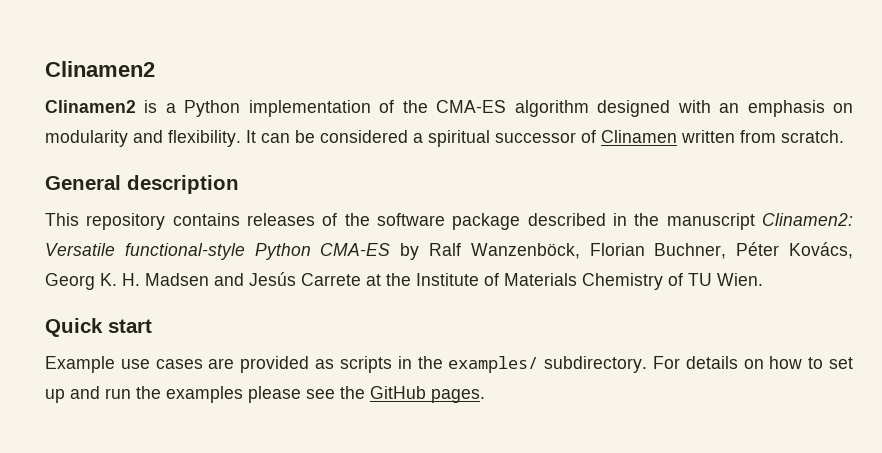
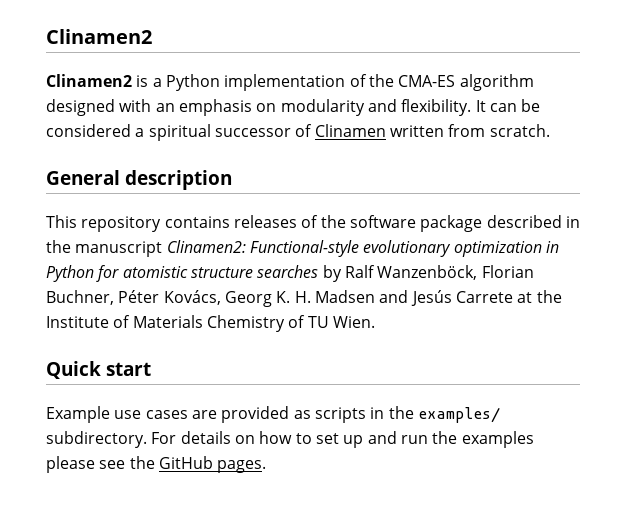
[45,243,391,260] Versatile functional-style Python CMA-ES -> [249,240,559,257] [46,265,319,282] Functional-style evolutionary optimization in Python for atomistic structure searches

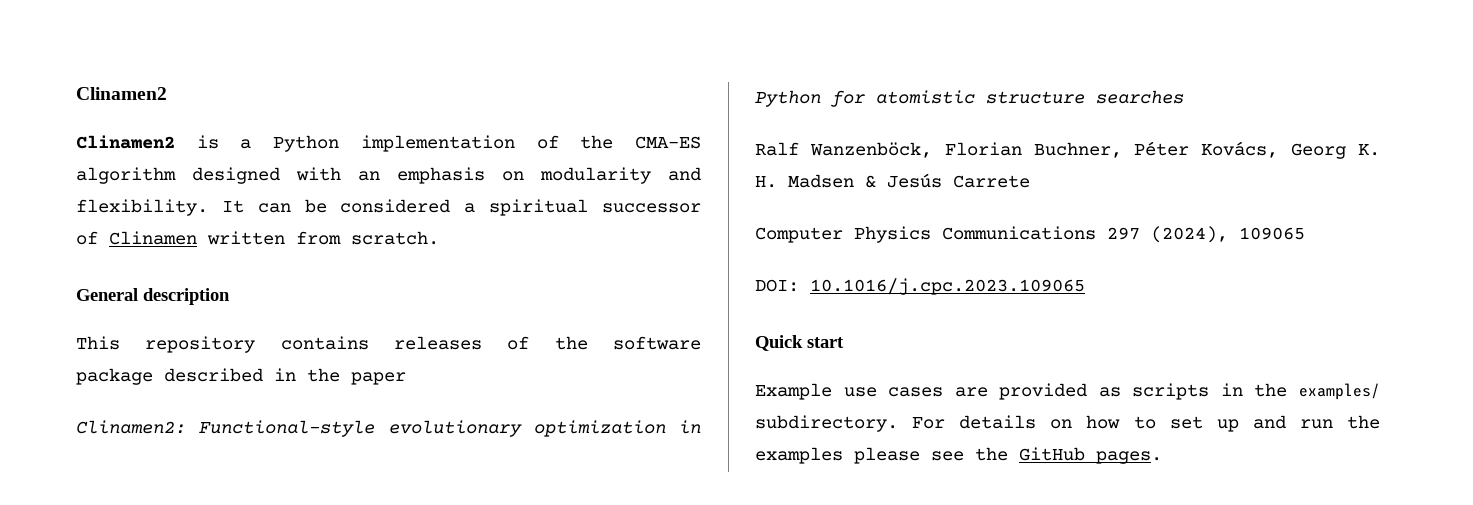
[75,241,163,257] manuscript -> [351,372,406,385] paper //
[322,265,342,282] by -> (1184, 97) //
[379,290,409,303] and -> [865,175,876,188] &
[517,290,562,303] [46,315,375,332] at the Institute of Materials Chemistry of TU Wien. -> [755,226,1305,243] [755,278,1085,295] // Computer Physics Communications 297 (2024), 109065 // DOI: 10.1016/j.cpc.2023.109065

